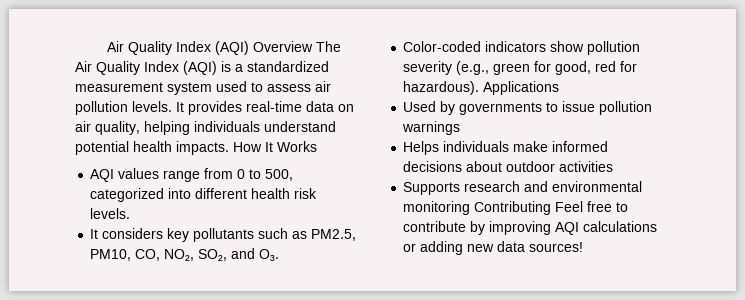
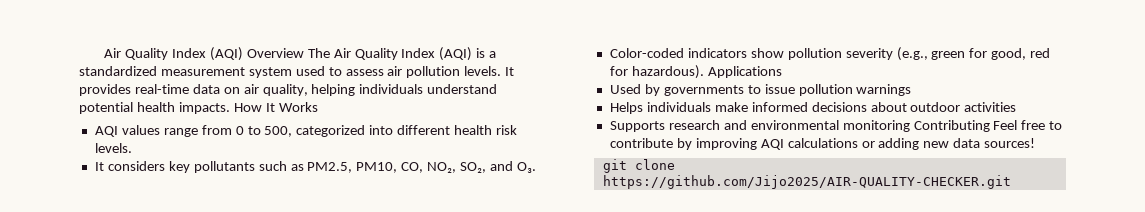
(584, 247) none -> [602,159,675,173] [602,175,1011,189] // git clone https://github.com/Jijo2025/AIR-QUALITY-CHECKER.git

